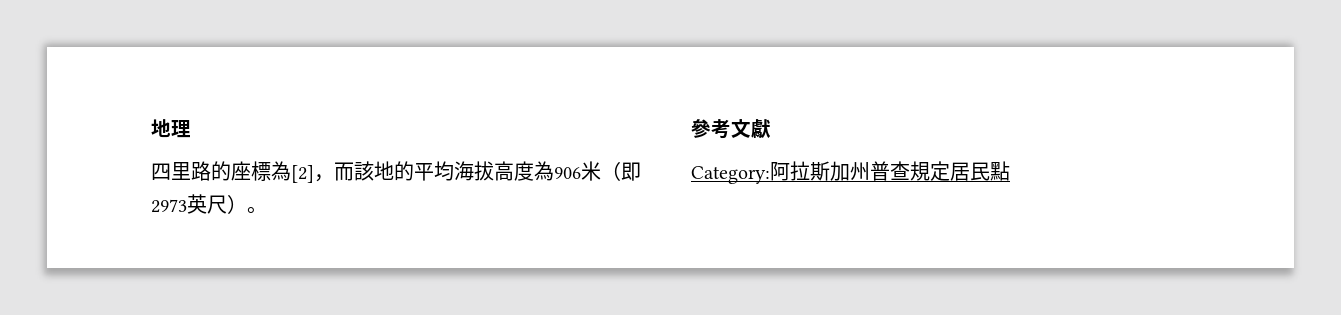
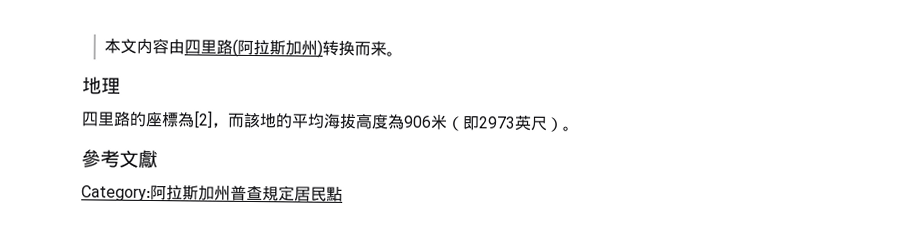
(151, 128) none -> [104,38,404,58] 本文内容由四里路(阿拉斯加州)转换而来。 //

